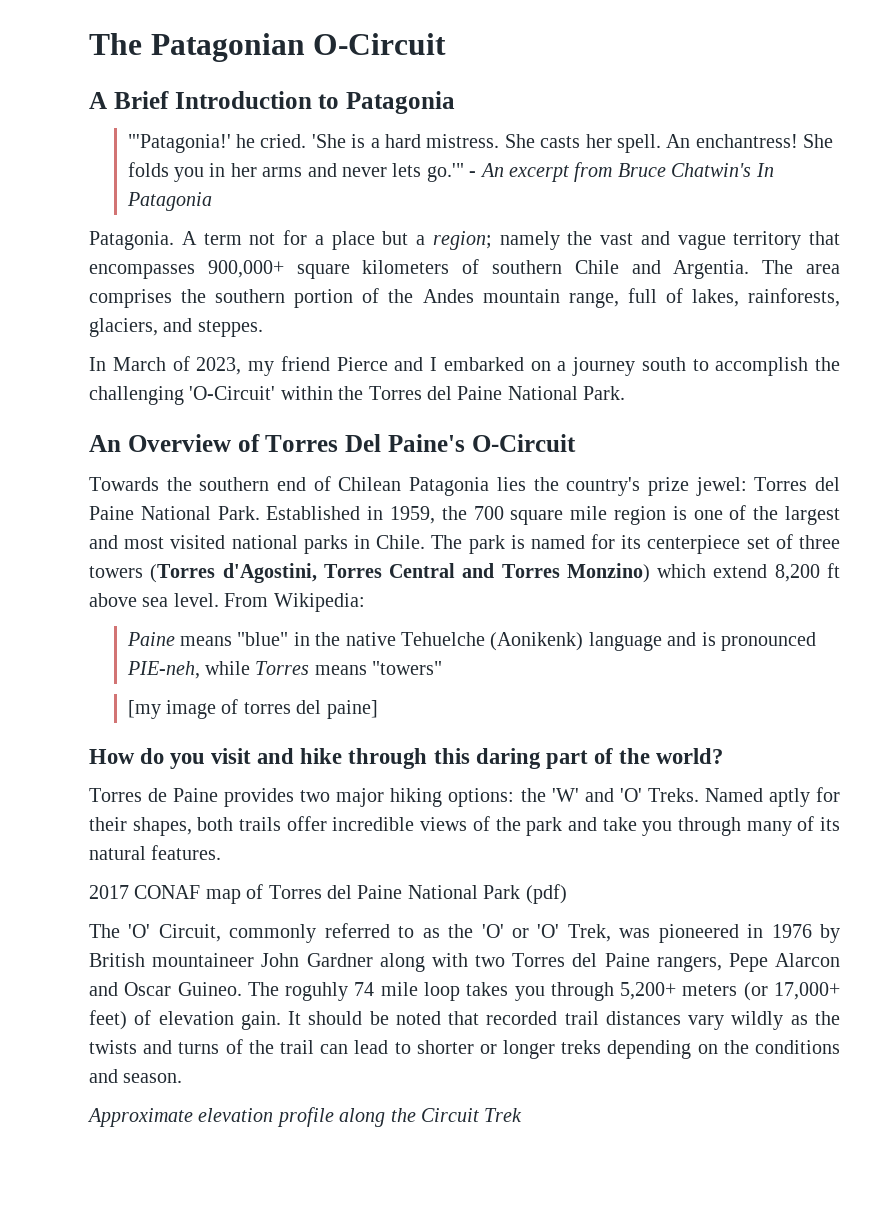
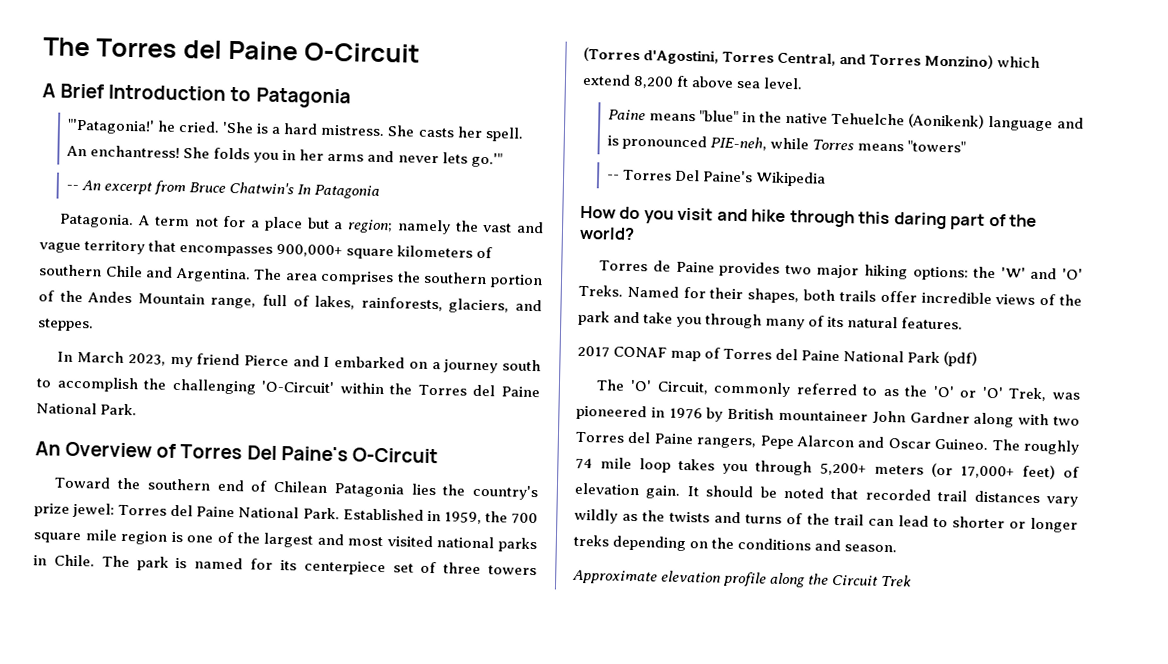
[89,33,305,62] The Patagonian -> [43,37,298,61] The Torres del Paine
[469,171,477,177] - -> [66,184,80,191] // --
[673,260,750,279] Argentia. -> [174,267,251,283] Argentina.
[482,289,560,303] mountain -> [137,293,205,305] Mountain
[172,356,190,371] of -> (125, 357) none
[89,477,159,491] Towards -> [54,476,112,489] Toward
[389,563,456,578] Central -> [777,52,837,66] Central,
[224,593,365,612] From Wikipedia: -> (804, 83) none
[127,699,378,719] [my image of torres del paine] -> [607,169,827,187] -- Torres Del Paine's Wikipedia
[768,788,810,807] aptly -> (679, 291) none
[285,982,349,1001] roguhly -> [1023,439,1079,455] roughly

